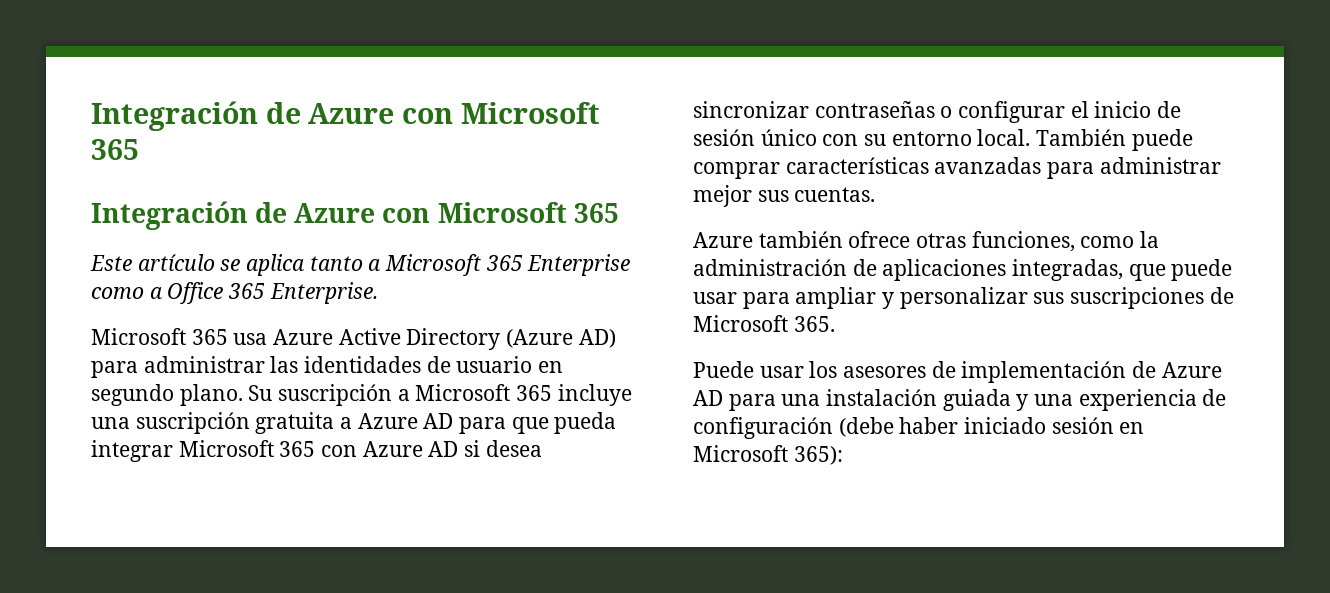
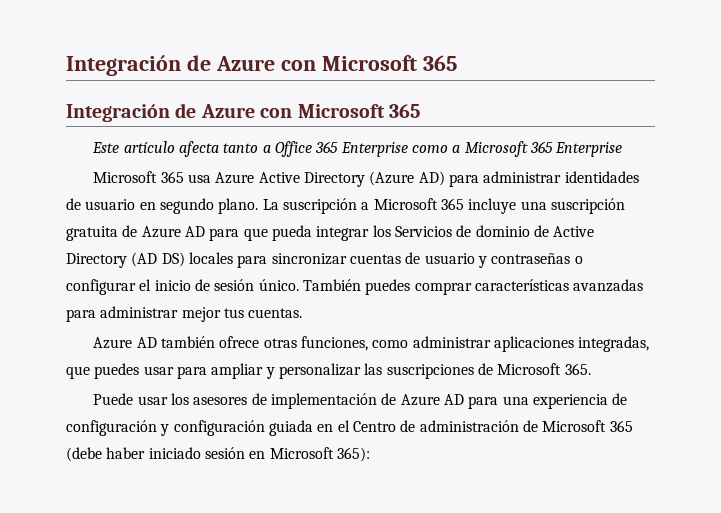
[220,254,631,276] [91,282,378,304] se aplica tanto a Microsoft 365 Enterprise como a Office 365 Enterprise. -> [178,141,623,157] afecta tanto a Office 365 Enterprise como a Microsoft 365 Enterprise
[270,356,299,373] las -> (562, 177) none
[248,385,273,401] Su -> [262,199,279,210] La
[340,417,353,429] a -> [122,225,138,237] de
[178,440,542,457] [693,101,809,118] Microsoft 365 con Azure AD si desea sincronizar -> [372,225,595,237] [66,252,487,268] los Servicios de dominio de Active Directory (AD DS) locales para sincronizar cuentas de usuario y
[760,129,1193,151] único con su entorno local. También puede -> [258,279,411,295] único. También puedes
[757,190,789,202] sus -> [223,308,244,318] tus
(753, 240) none -> [136,337,157,348] AD
[1140,231,1160,248] [693,259,877,276] la administración de -> [412,336,491,348] administrar
[1171,259,1233,281] puede -> [94,363,140,379] puedes
[1033,292,1065,304] sus -> [364,363,383,375] las
[826,389,1227,411] [693,417,833,439] instalación guiada y una experiencia de configuración -> [532,393,628,409] [66,420,633,436] experiencia de configuración y configuración guiada en el Centro de administración de Microsoft 365

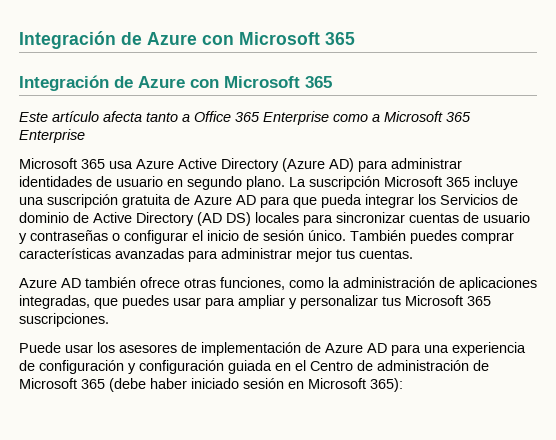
[361,202,370,210] a -> (380, 183) none
[412,336,491,348] administrar -> [328,277,455,288] la administración de
[364,363,591,379] las suscripciones de Microsoft 365. -> [382,295,491,306] [19,313,109,327] tus Microsoft 365 suscripciones.

